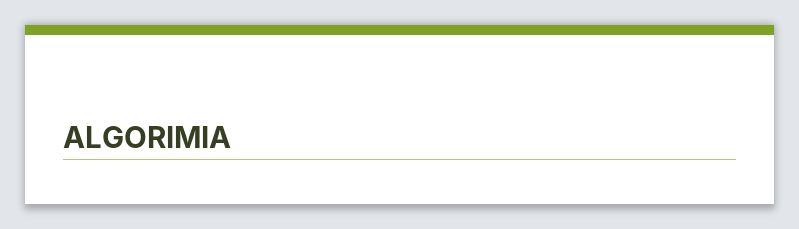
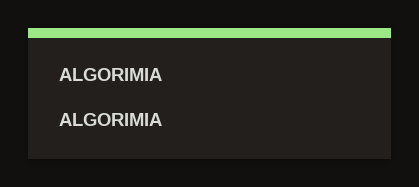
[63,126,231,148] ALGORIMIA -> [59,68,162,81] [59,113,162,126] ALGORIMIA // ALGORIMIA

